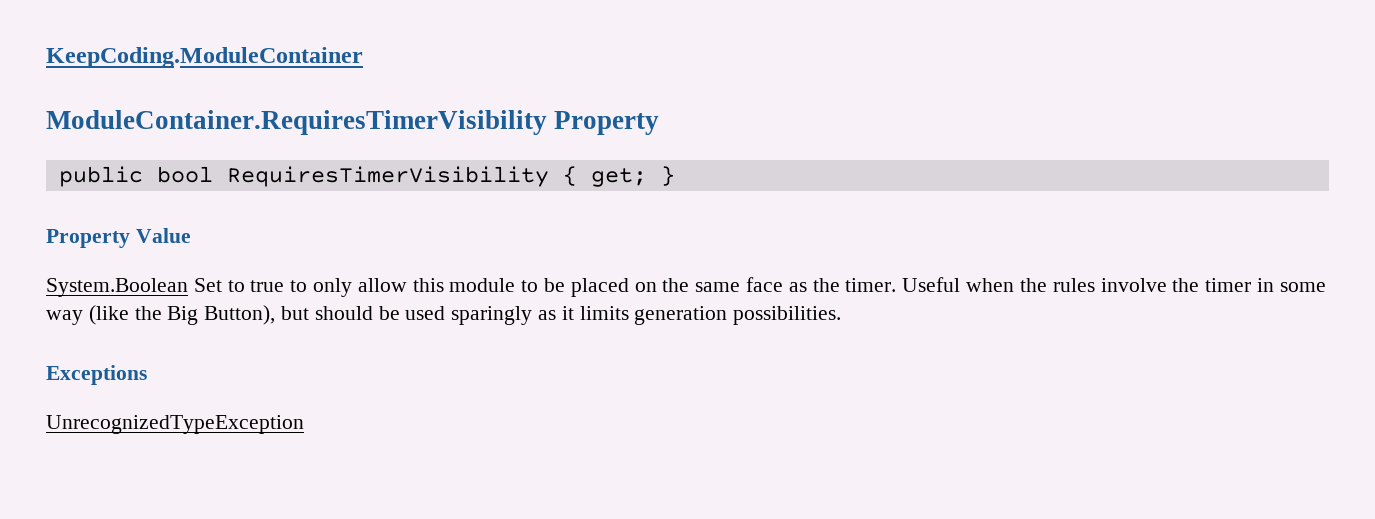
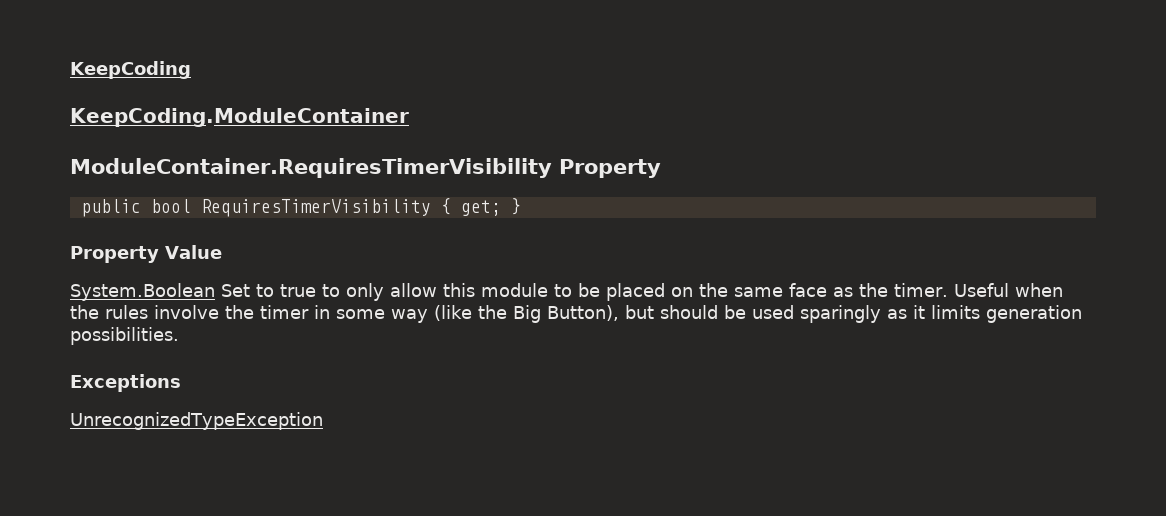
(46, 57) none -> [70,61,191,79] KeepCoding //

